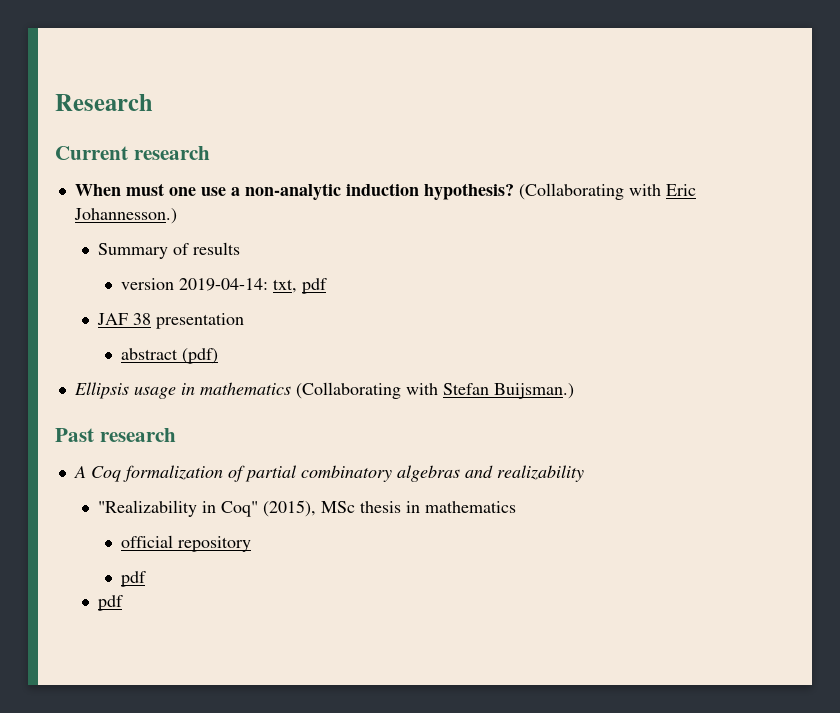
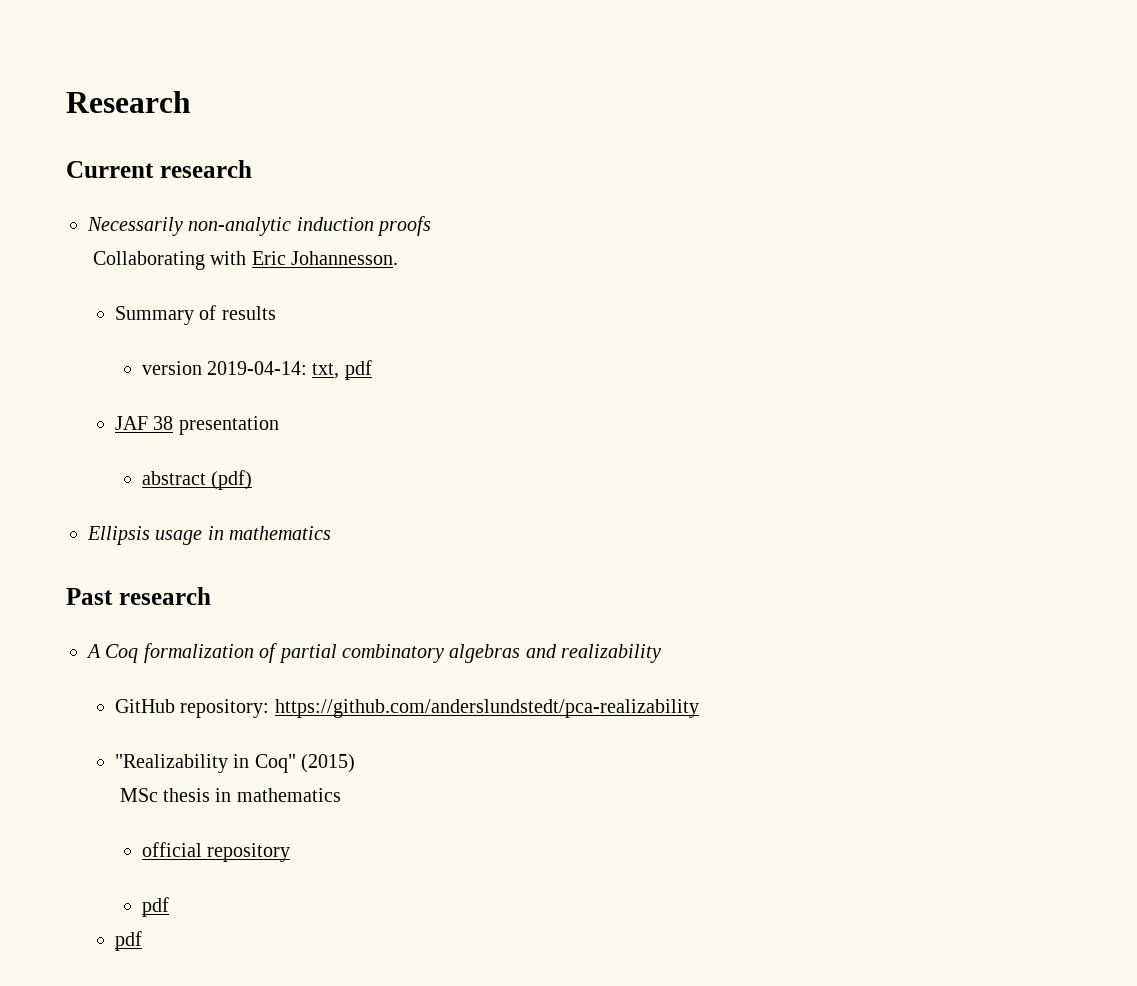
[74,183,624,200] When must one use a non-analytic induction hypothesis? (Collaborating -> [87,216,432,236] [92,251,205,270] Necessarily non-analytic induction proofs // Collaborating
[73,208,177,224] Johannesson.) -> [290,251,398,265] Johannesson.
[295,382,574,399] (Collaborating with Stefan Buijsman.) -> (332, 533) none
(584, 473) none -> [114,699,699,718] // GitHub repository: https://github.com/anderslundstedt/pca-realizability
[262,500,316,517] (2015), -> [300,754,355,773] (2015) //

